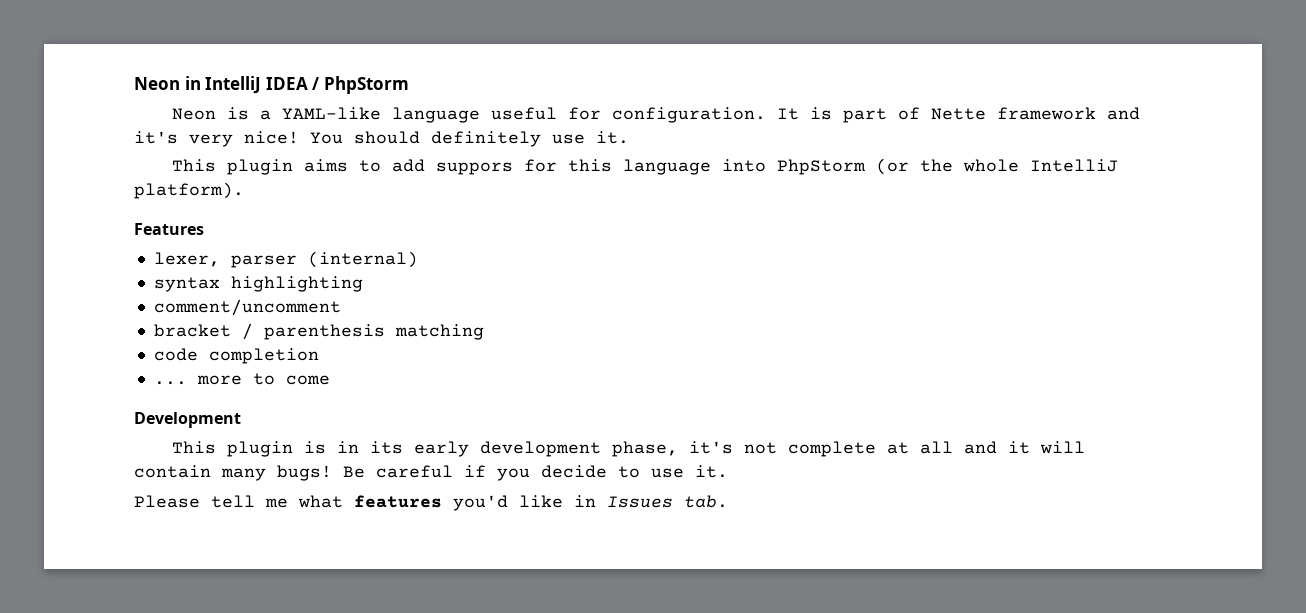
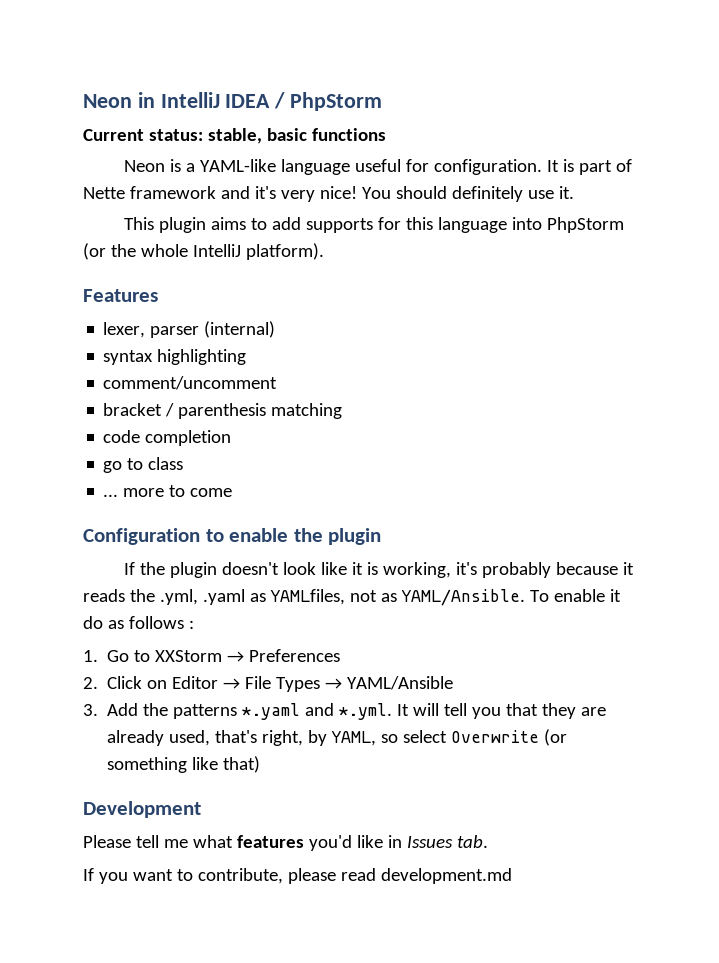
(409, 85) none -> [83,128,386,144] // Current status: stable, basic functions
[435,162,513,175] suppors -> [306,218,374,233] supports
(319, 356) none -> [103,457,184,473] // go to class
[134,412,241,428] [171,441,1085,457] [134,465,728,481] Development // This plugin is in its early development phase, it's not complete at all and it will contain many bugs! Be careful if you decide to use it. -> [83,528,382,545] [124,562,634,578] [83,589,621,606] [83,616,194,629] [83,649,341,662] [83,676,454,692] [83,703,607,720] [107,729,568,746] [107,756,261,773] [83,801,201,818] Configuration to enable the plugin // If the plugin doesn't look like it is working, it's probably because it reads the .yml, .yaml as YAMLfiles, not as YAML/Ansible. To enable it do as follows : // 1. Go to XXStorm → Preferences // 2. Click on Editor → File Types → YAML/Ansible // 3. Add the patterns *.yaml and *.yml. It will tell you that they are already used, that's right, by YAML, so select Overwrite (or something like that) // Development
(728, 501) none -> [83,868,512,884] // If you want to contribute, please read development.md

